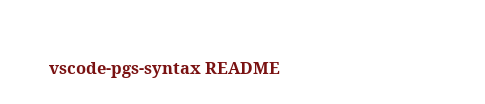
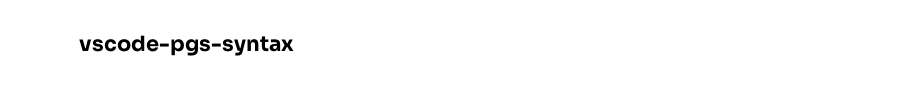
[205,62,281,74] README -> (294, 45) none

